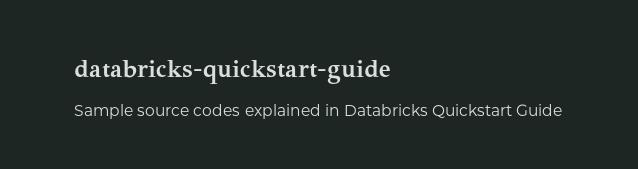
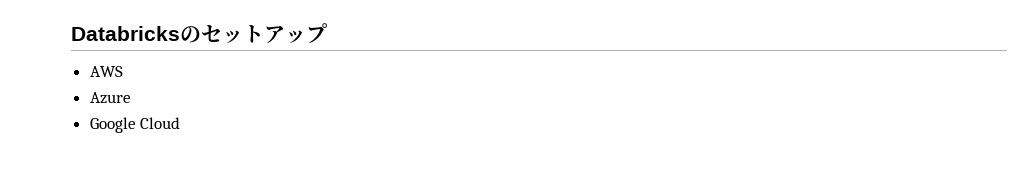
[74,60,391,84] [74,104,563,119] databricks-quickstart-guide // Sample source codes explained in Databricks Quickstart Guide -> [71,23,327,44] [89,66,123,77] [89,92,131,104] [89,117,181,133] Databricksのセットアップ // AWS // Azure // Google Cloud

